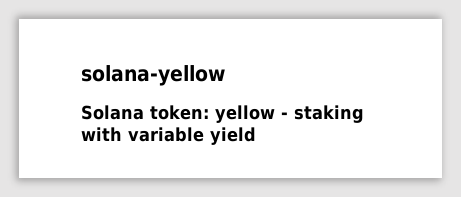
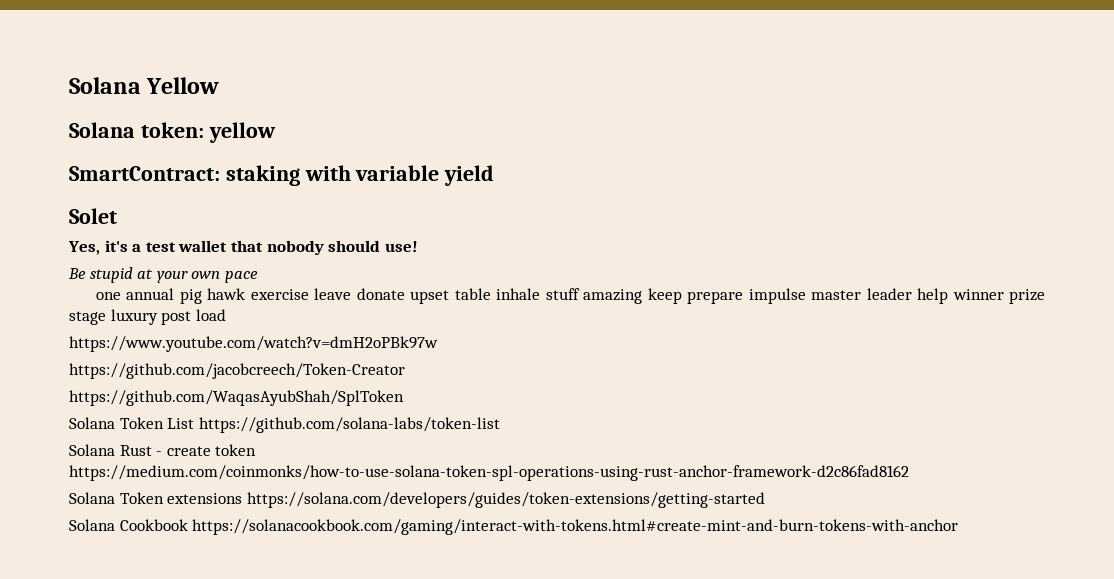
[81,65,225,86] solana-yellow -> [69,77,220,94] Solana Yellow
[281,112,288,119] - -> [69,166,220,181] // SmartContract:
(256, 136) none -> [69,208,117,224] [68,240,418,255] [68,267,258,283] [96,288,1045,304] [69,309,226,325] [69,336,438,352] [69,363,405,379] [69,390,404,406] [69,417,500,433] [69,444,257,456] [69,465,909,481] [69,492,765,508] [69,519,959,535] // Solet // Yes, it's a test wallet that nobody should use! // Be stupid at your own pace // one annual pig hawk exercise leave donate upset table inhale stuff amazing keep prepare impulse master leader help winner prize stage luxury post load // https://www.youtube.com/watch?v=dmH2oPBk97w // https://github.com/jacobcreech/Token-Creator // https://github.com/WaqasAyubShah/SplToken // Solana Token List https://github.com/solana-labs/token-list // Solana Rust - create token https://medium.com/coinmonks/how-to-use-solana-token-spl-operations-using-rust-anchor-framework-d2c86fad8162 // Solana Token extensions https://solana.com/developers/guides/token-extensions/getting-started // Solana Cookbook https://solanacookbook.com/gaming/interact-with-tokens.html#create-mint-and-burn-tokens-with-anchor

